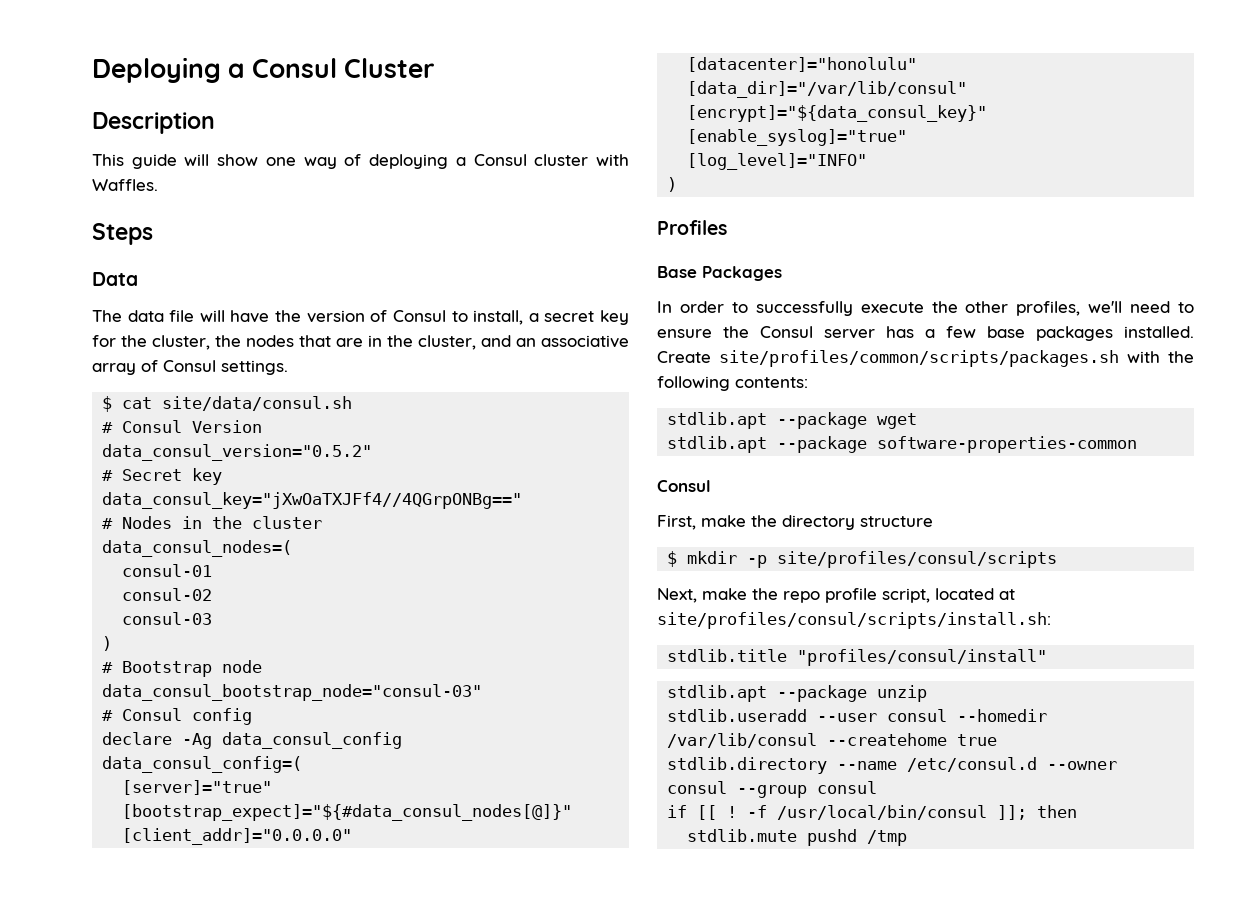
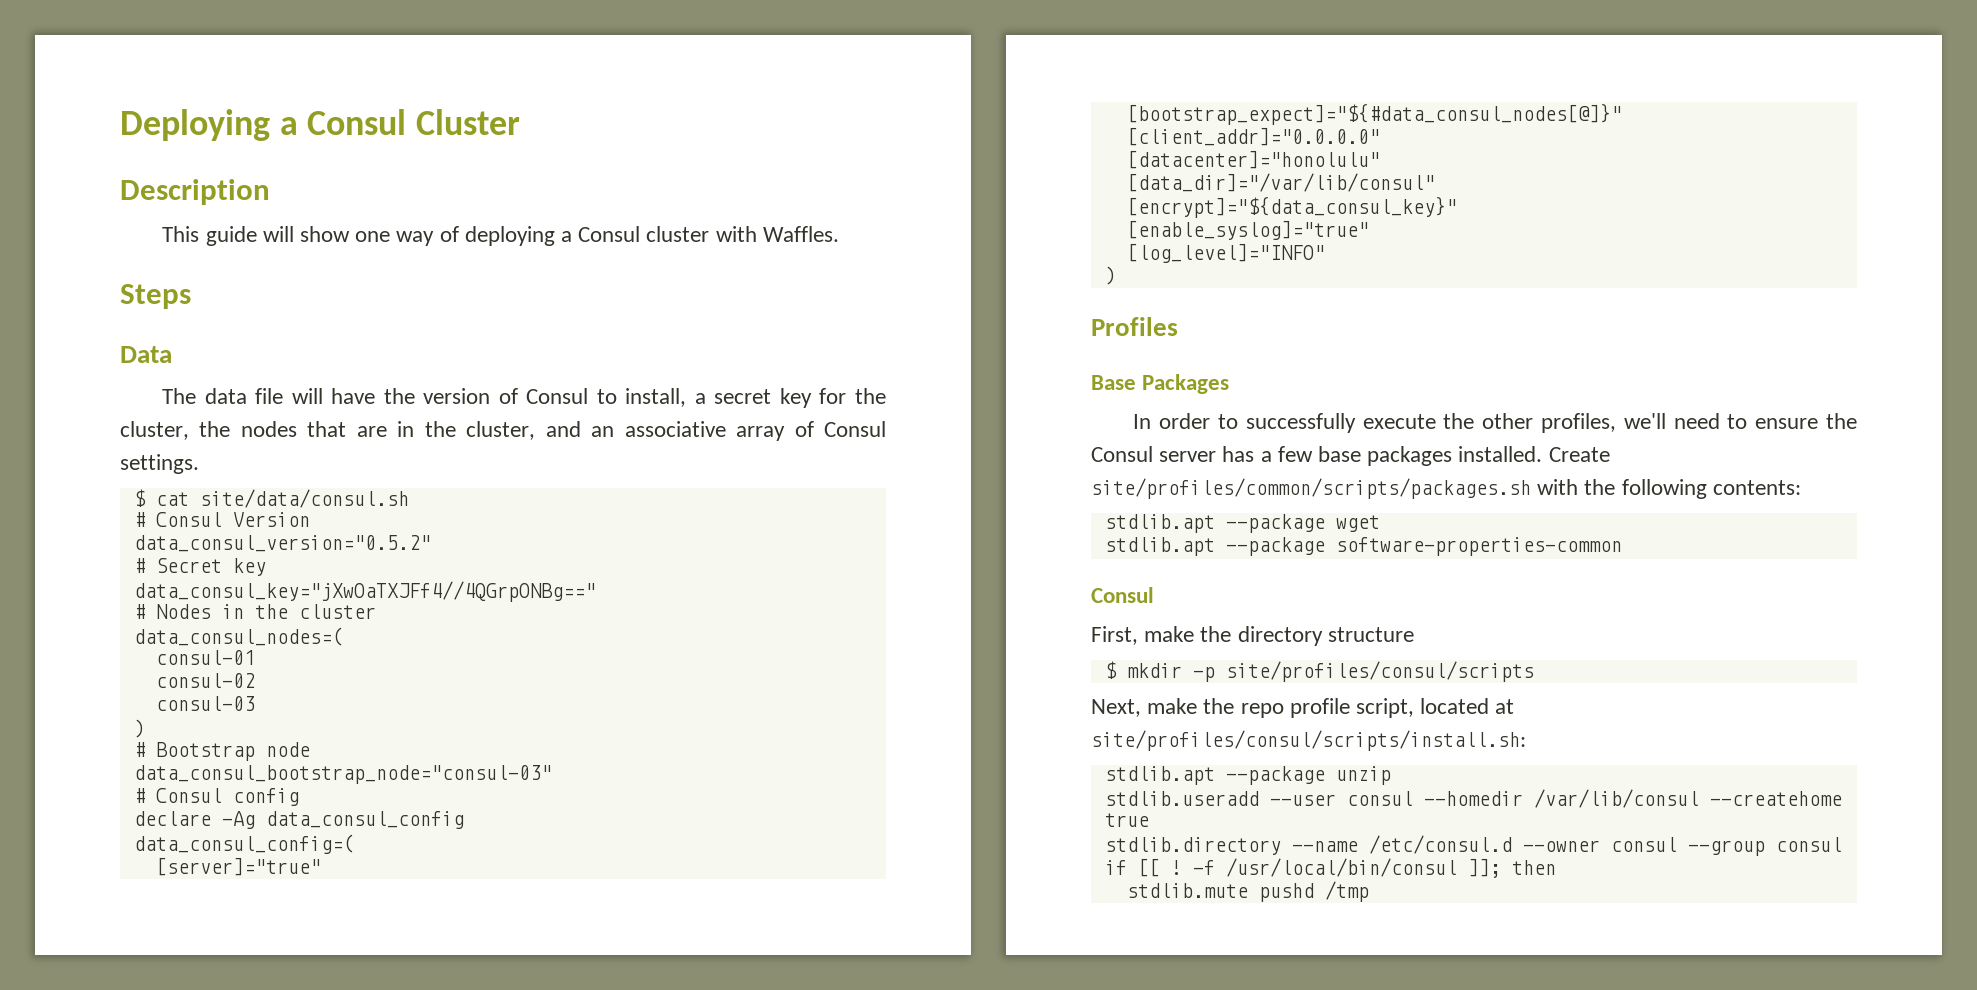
[667,649,1048,666] // stdlib.title "profiles/consul/install" -> (1526, 740) none

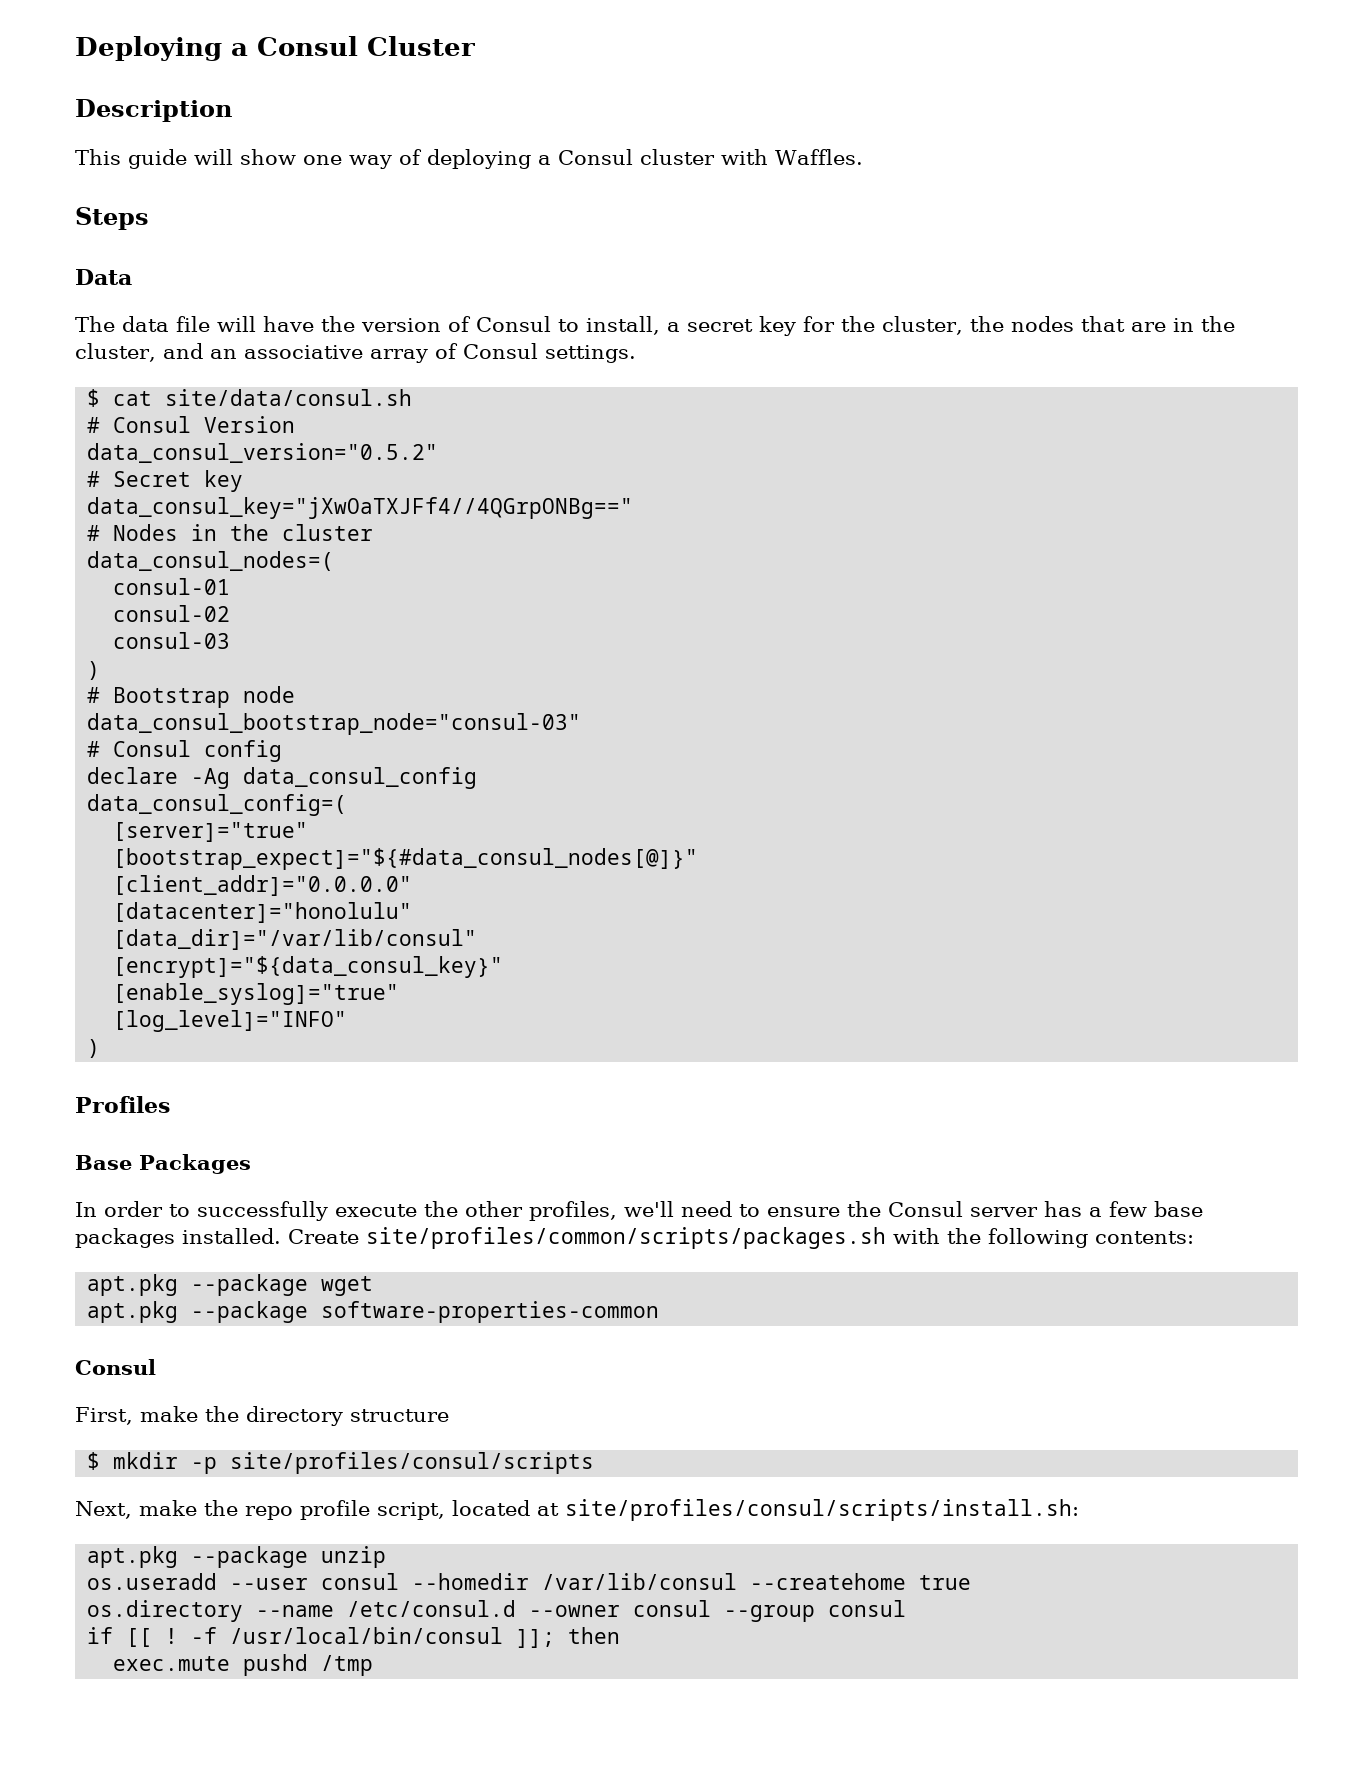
[1104,514,1215,533] stdlib.apt -> [87,1274,179,1296] apt.pkg
[1104,537,1215,556] stdlib.apt -> [87,1301,179,1323] apt.pkg
[1104,766,1215,785] stdlib.apt -> [87,1546,179,1568] apt.pkg
[1104,791,1259,806] stdlib.useradd -> [87,1573,218,1590] os.useradd
[1104,837,1281,855] stdlib.directory -> [87,1600,244,1622] os.directory
[1126,883,1248,898] stdlib.mute -> [113,1656,231,1671] exec.mute

